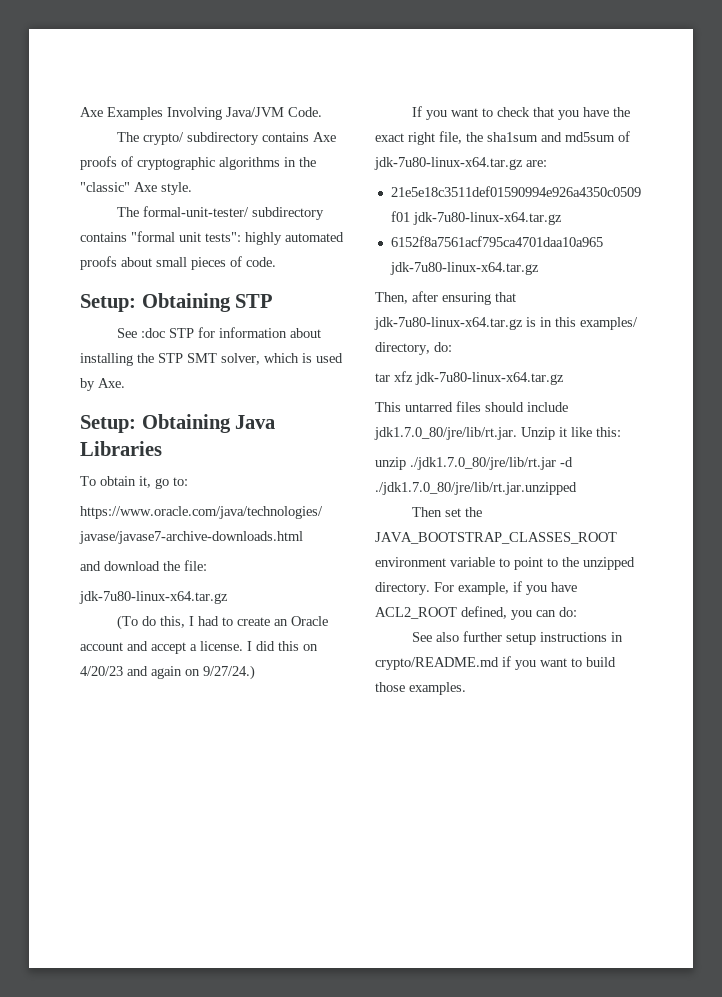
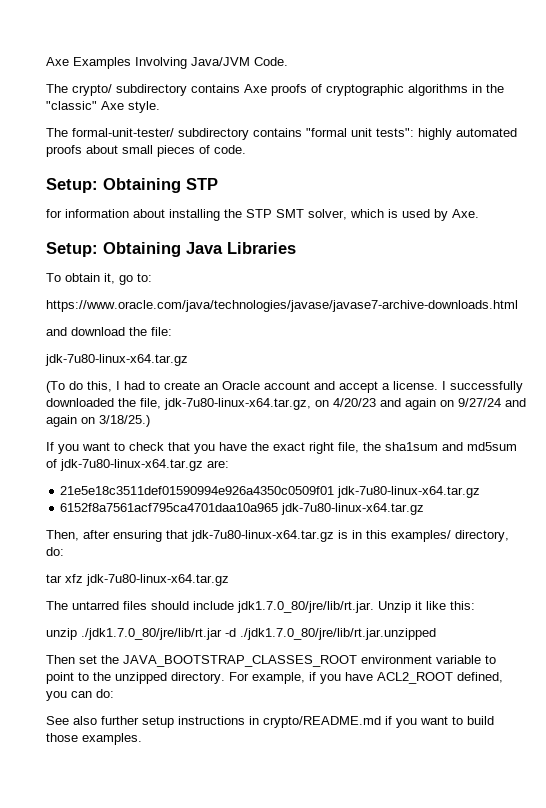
[116,328,194,338] See :doc STP -> (218, 184) none
[256,641,299,651] did this -> [450,381,523,393] [46,398,311,410] successfully downloaded the file, jdk-7u80-linux-x64.tar.gz,
[203,665,255,680] 9/27/24.) -> [458,398,526,407] [46,415,150,427] 9/27/24 and again on 3/18/25.)
[375,402,401,412] This -> [46,601,68,610] The

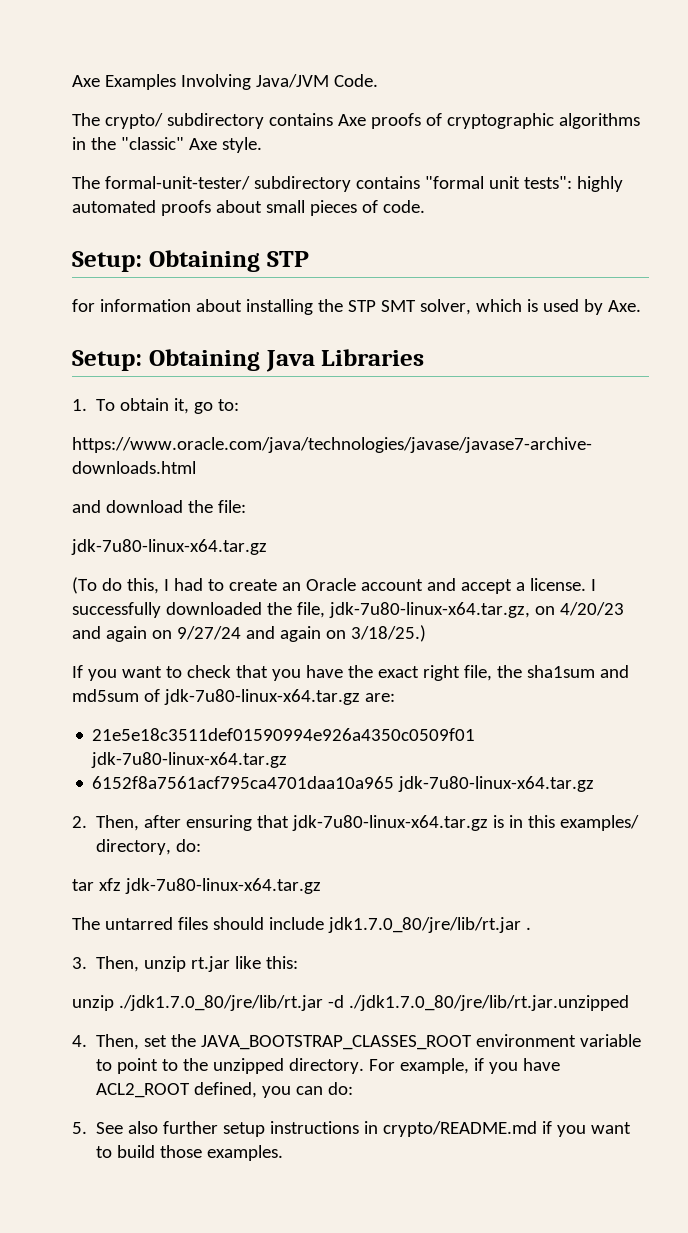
(296, 248) none -> [72,399,87,411] 1.
(425, 509) none -> [72,816,87,828] 2.
[237,601,422,613] jdk1.7.0_80/jre/lib/rt.jar. Unzip it -> [327,917,531,933] [72,956,231,972] jdk1.7.0_80/jre/lib/rt.jar . // 3. Then, unzip rt.jar
[46,655,75,664] Then -> [72,1034,140,1050] 4. Then,
(114, 693) none -> [72,1122,87,1134] 5.

